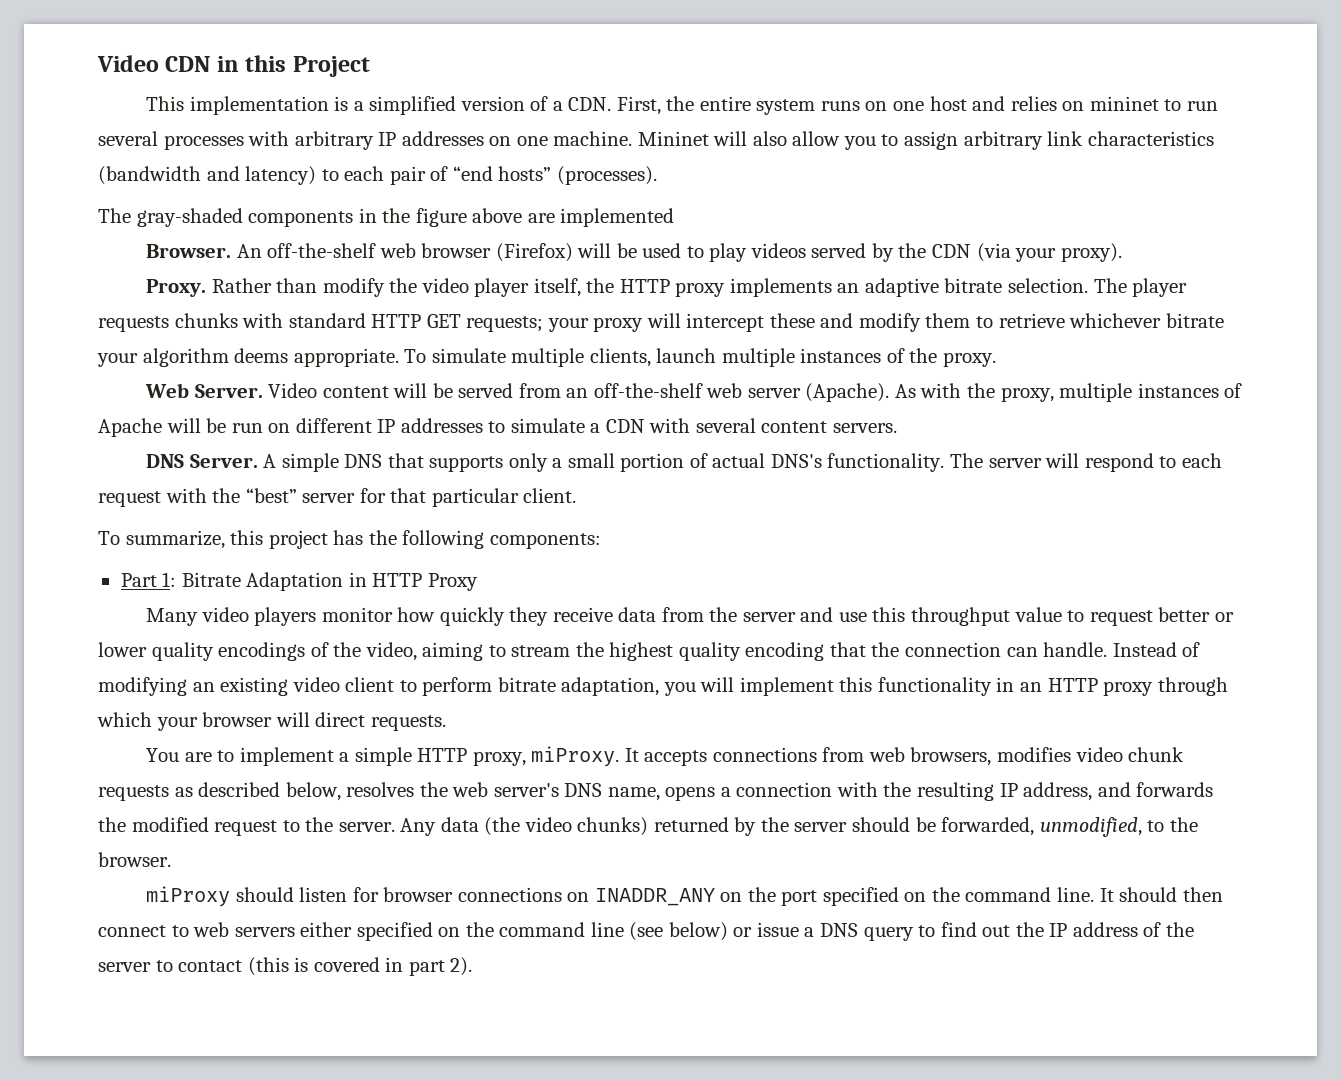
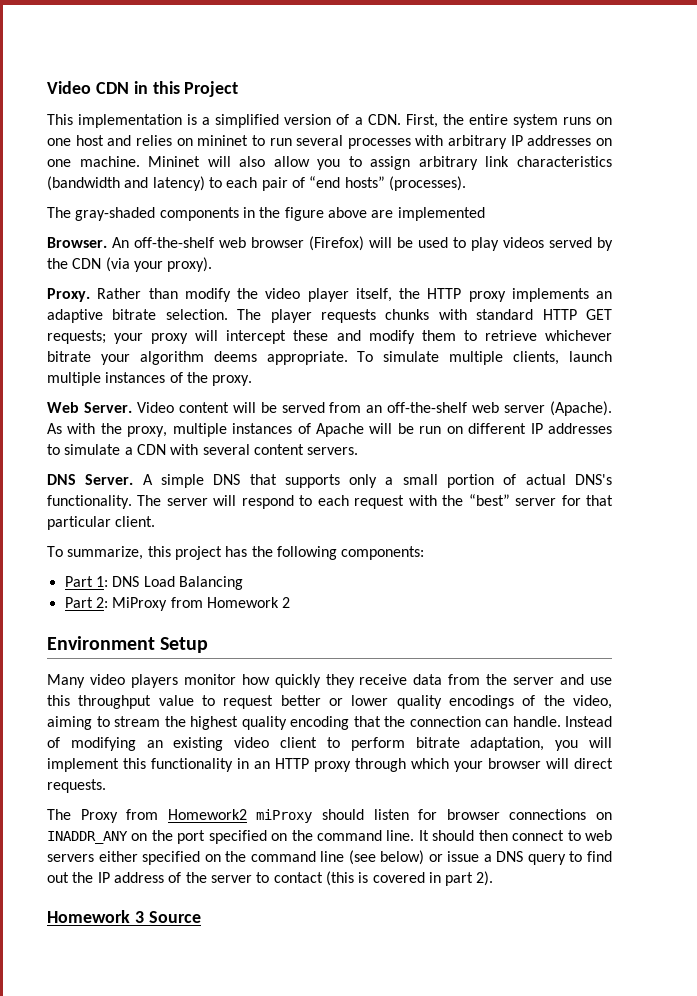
[181,572,478,591] Bitrate Adaptation in HTTP Proxy -> [112,576,243,590] [64,597,291,611] [47,636,209,653] DNS Load Balancing // Part 2: MiProxy from Homework 2 // Environment Setup
[146,746,1185,767] [98,782,1214,801] [98,817,1198,837] [98,852,171,867] You are to implement a simple HTTP proxy, miProxy. It accepts connections from web browsers, modifies video chunk requests as described below, resolves the web server's DNS name, opens a connection with the resulting IP address, and forwards the modified request to the server. Any data (the video chunks) returned by the server should be forwarded, unmodified, to the browser. // -> [47,809,247,823] The Proxy from Homework2
(473, 966) none -> [47,910,201,923] // Homework 3 Source

